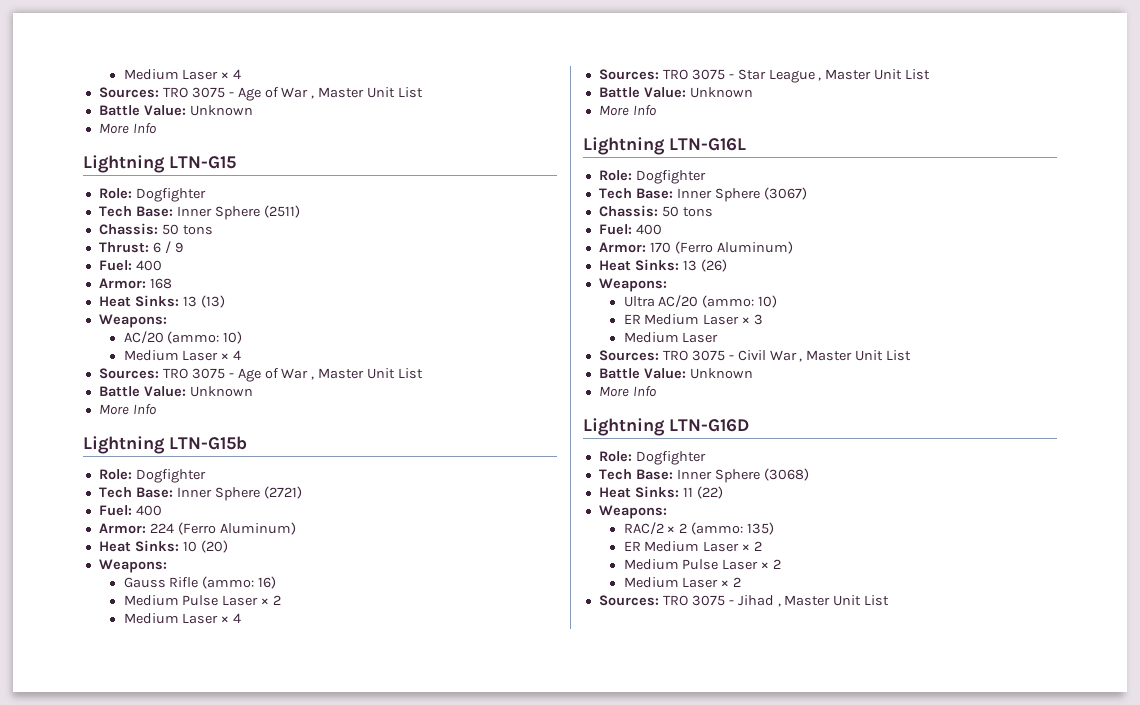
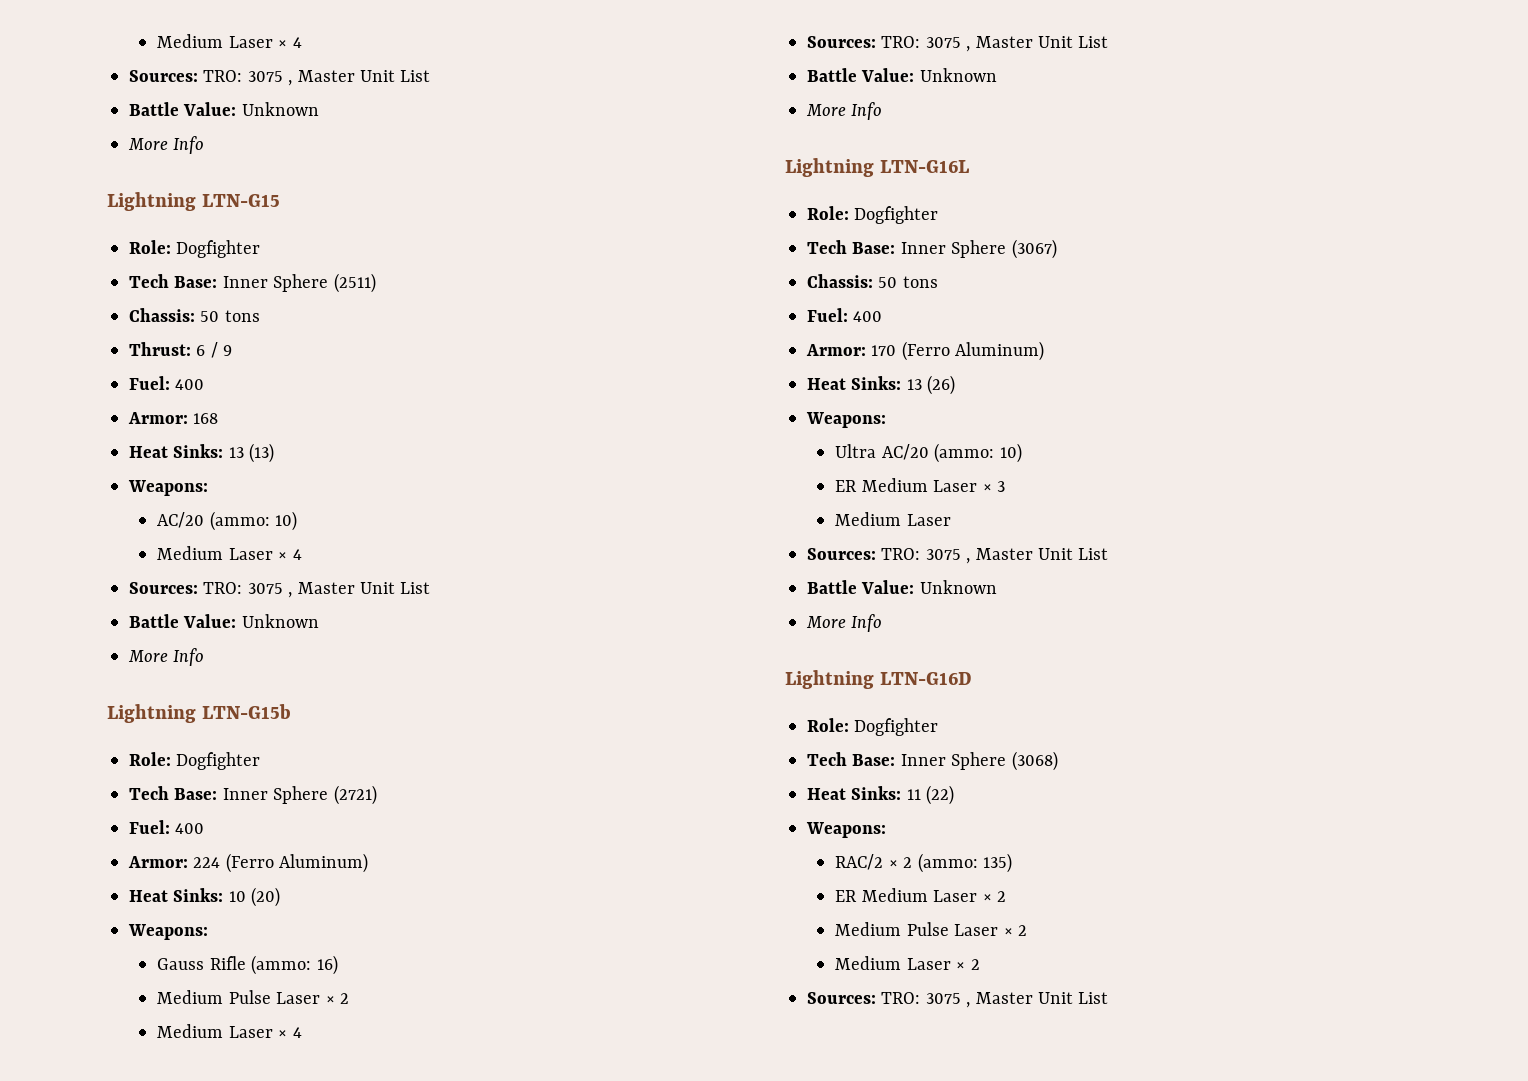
[123,69,242,80] [98,87,309,101] Medium Laser × 4 // Sources: TRO 3075 - Age of War -> [157,34,302,48] [129,70,283,82] Medium Laser × 4 // Sources: TRO: 3075
[162,368,309,382] TRO 3075 - Age of War -> [203,582,283,594] TRO: 3075
[662,69,815,83] TRO 3075 - Star League -> [881,36,961,48] TRO: 3075
[662,350,797,361] TRO 3075 - Civil War -> [881,548,961,560] TRO: 3075
[662,595,774,606] TRO 3075 - Jihad -> [881,992,961,1004] TRO: 3075

